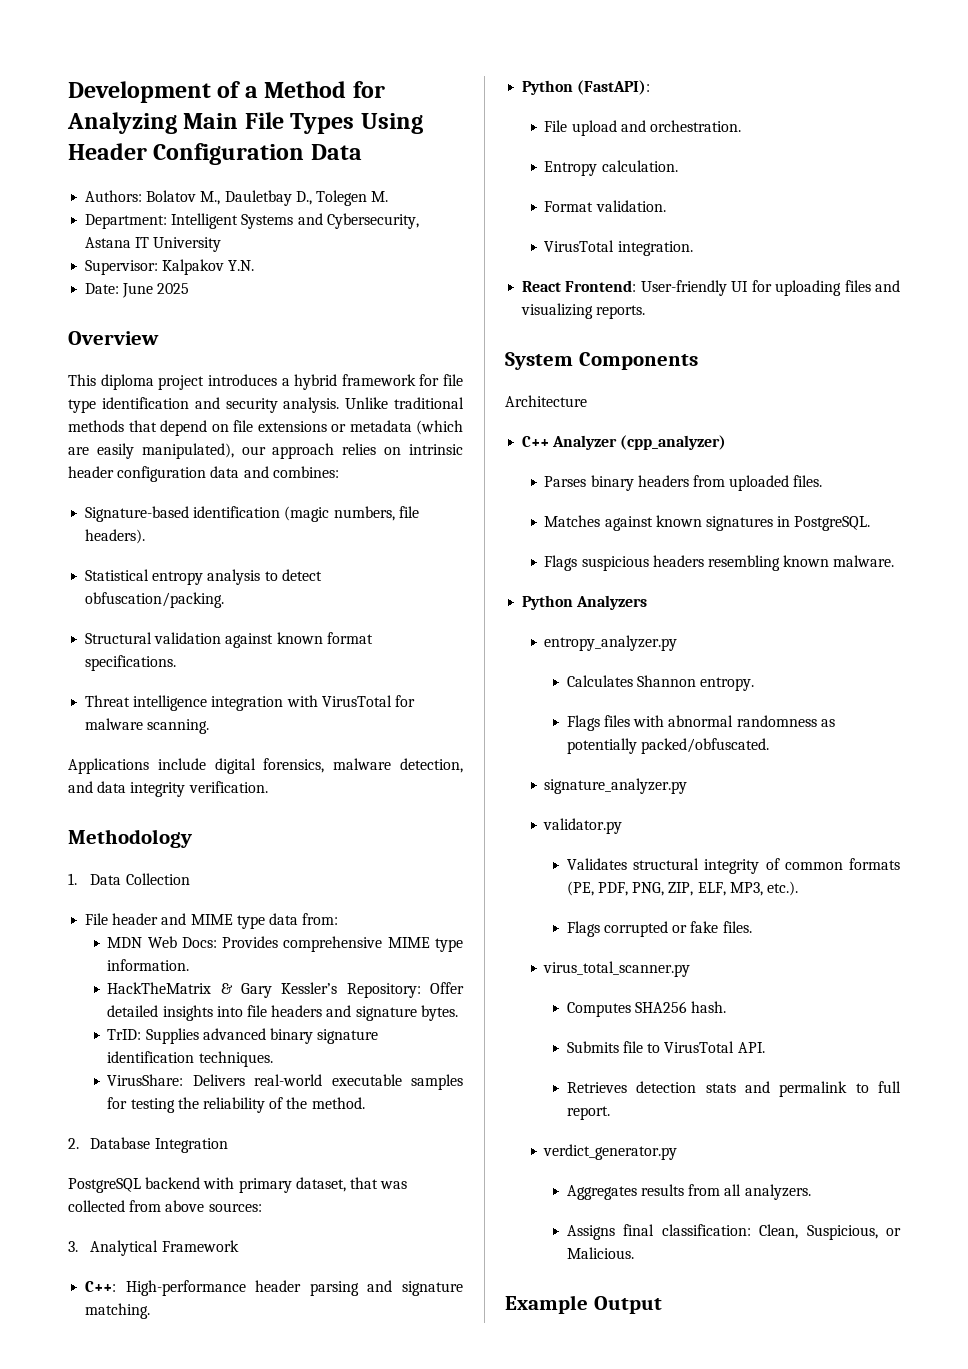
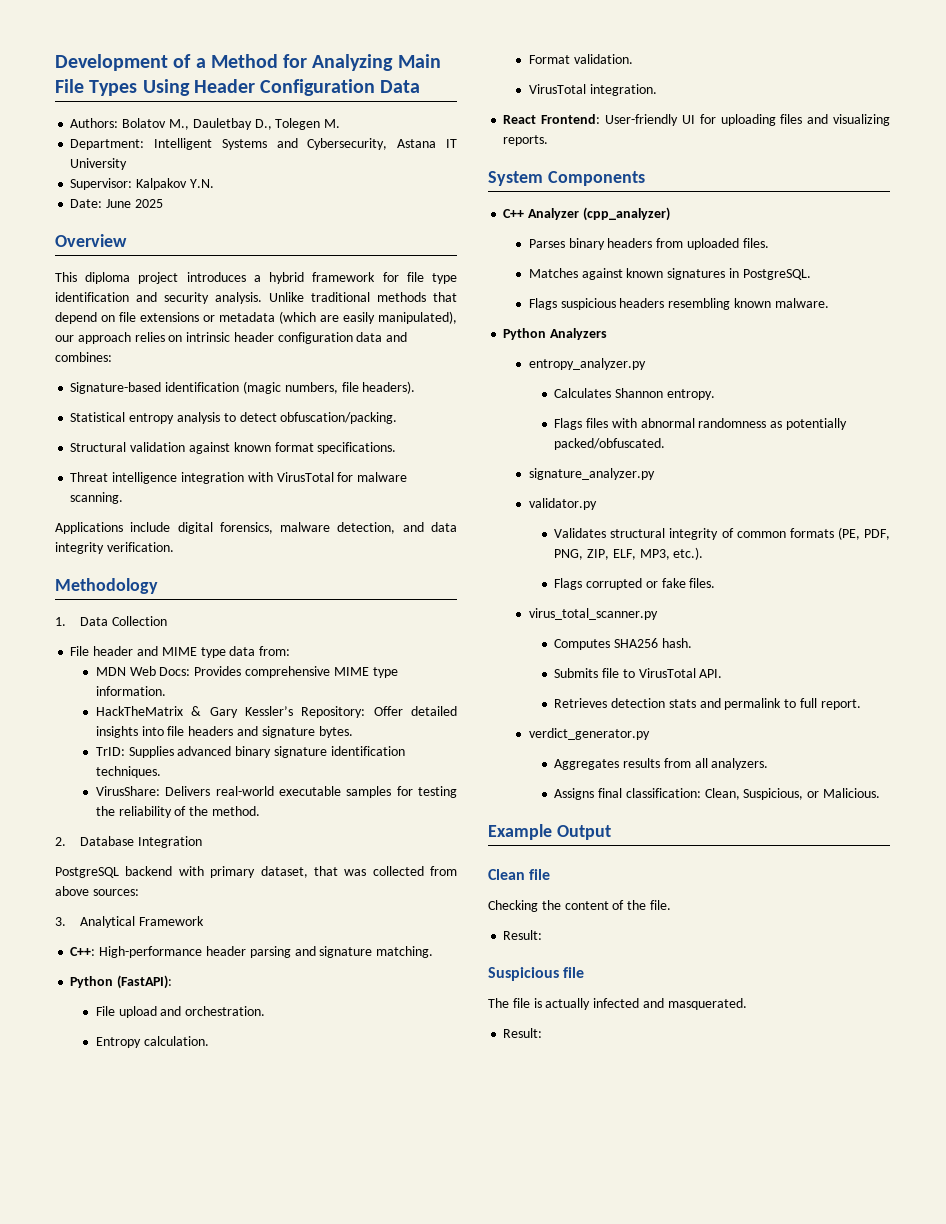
[505,395,587,407] // Architecture -> (645, 178) none
(662, 1305) none -> [488,869,551,880] [488,900,671,912] [503,930,543,940] [488,967,585,981] [488,998,747,1010] [503,1028,543,1038] // Clean file // Checking the content of the file. // Result: // Suspicious file // The file is actually infected and masquerated. // Result:

